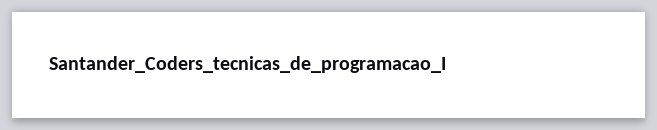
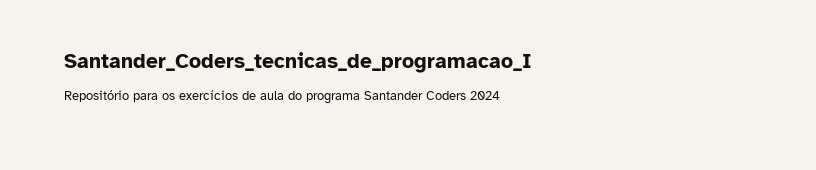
(446, 64) none -> [64,90,500,104] // Repositório para os exercícios de aula do programa Santander Coders 2024

